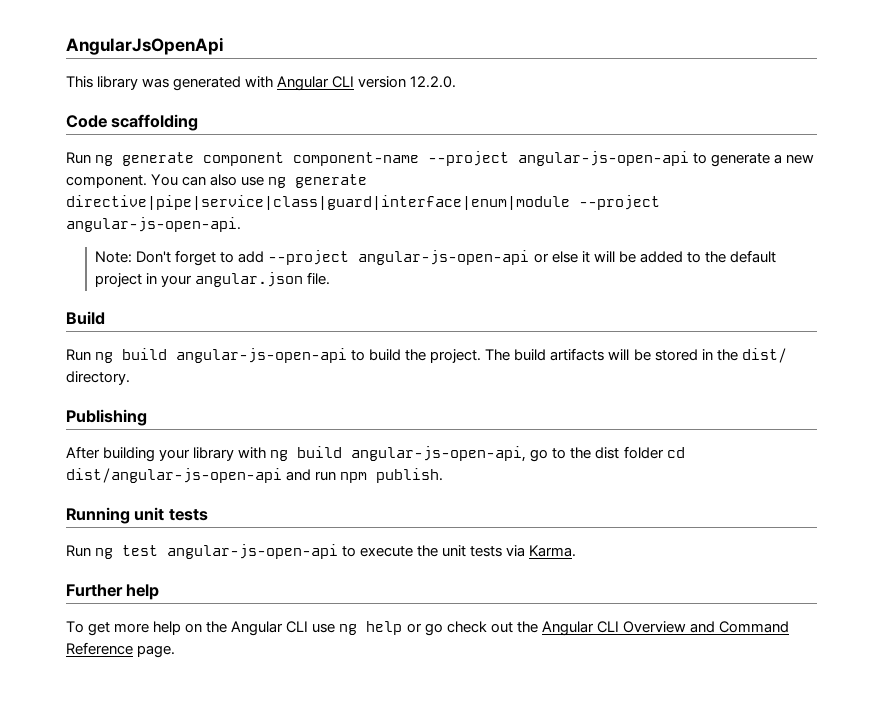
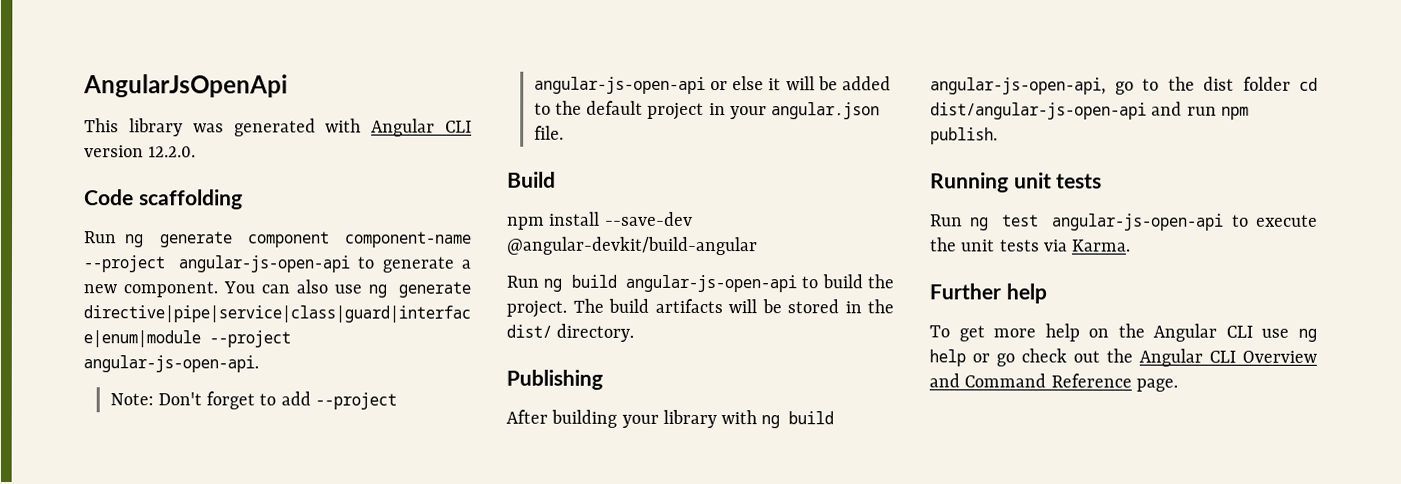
(105, 318) none -> [507,211,693,230] [506,236,758,256] // npm install --save-dev @angular-devkit/build-angular

